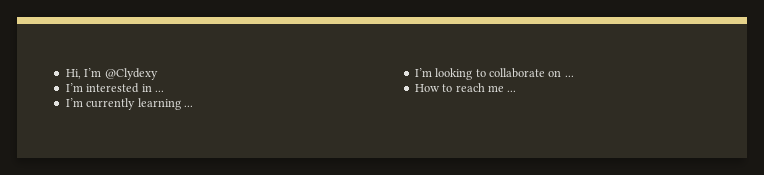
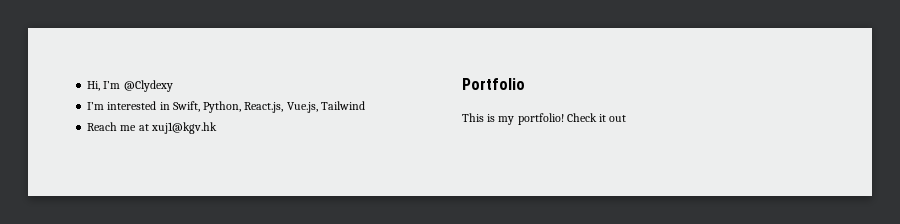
[154,90,164,92] [65,98,193,110] [414,68,574,80] [414,83,517,92] ... // I’m currently learning ... // I’m looking to collaborate on ... // How to reach me ... -> [172,101,365,113] [87,122,217,134] [462,78,525,90] [462,113,627,125] Swift, Python, React.js, Vue.js, Tailwind // Reach me at xuj1@kgv.hk // Portfolio // This is my portfolio! Check it out

